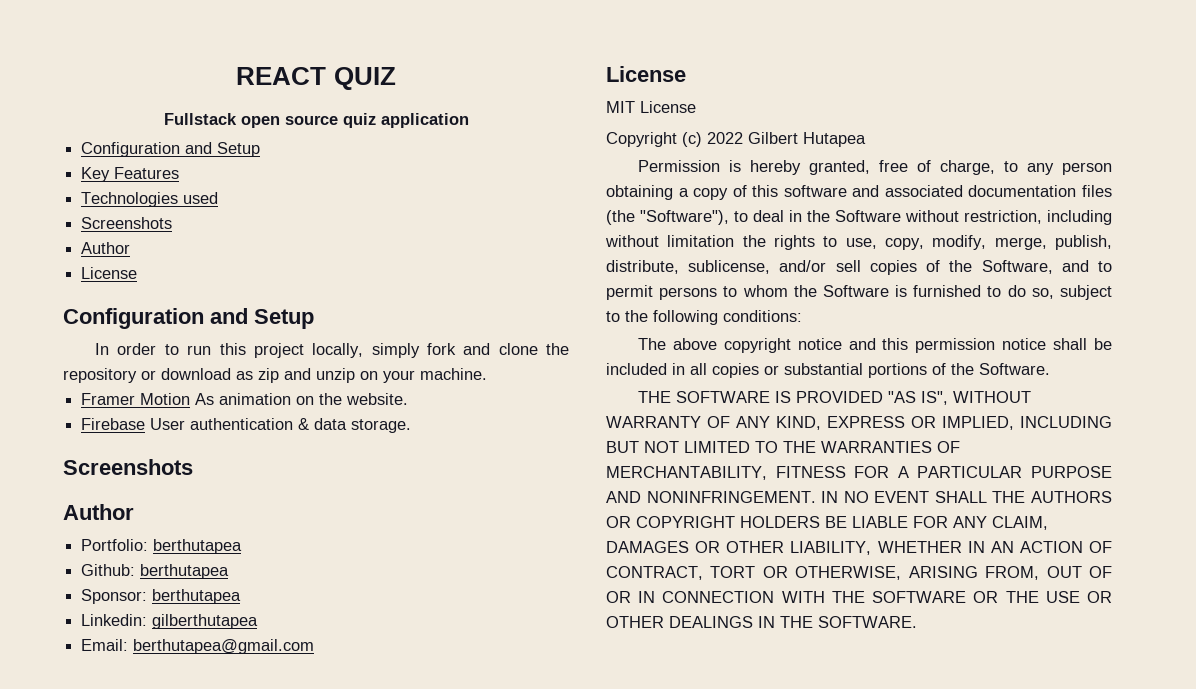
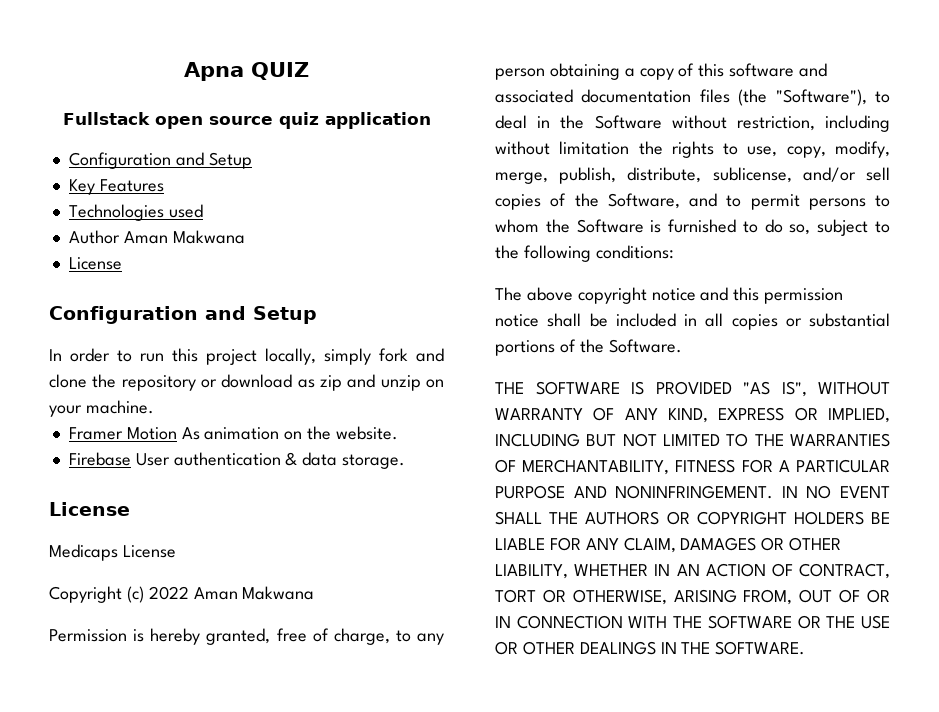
[236,67,327,85] REACT -> [184,62,244,81] Apna
[81,217,173,229] [81,242,131,254] // Screenshots // Author -> [68,230,245,244] // Author Aman Makwana
[63,459,193,475] [63,504,134,520] [81,539,243,554] [81,564,230,579] [81,589,242,604] [81,614,259,629] [81,639,315,654] [606,66,686,82] [606,101,635,113] // Screenshots // Author // Portfolio: berthutapea // Github: berthutapea // Sponsor: berthutapea // Linkedin: gilberthutapea // Email: berthutapea@gmail.com // License // MIT -> [49,502,130,516] [49,544,118,561] // License // Medicaps
[748,132,866,147] Gilbert Hutapea -> [193,586,315,600] Aman Makwana

